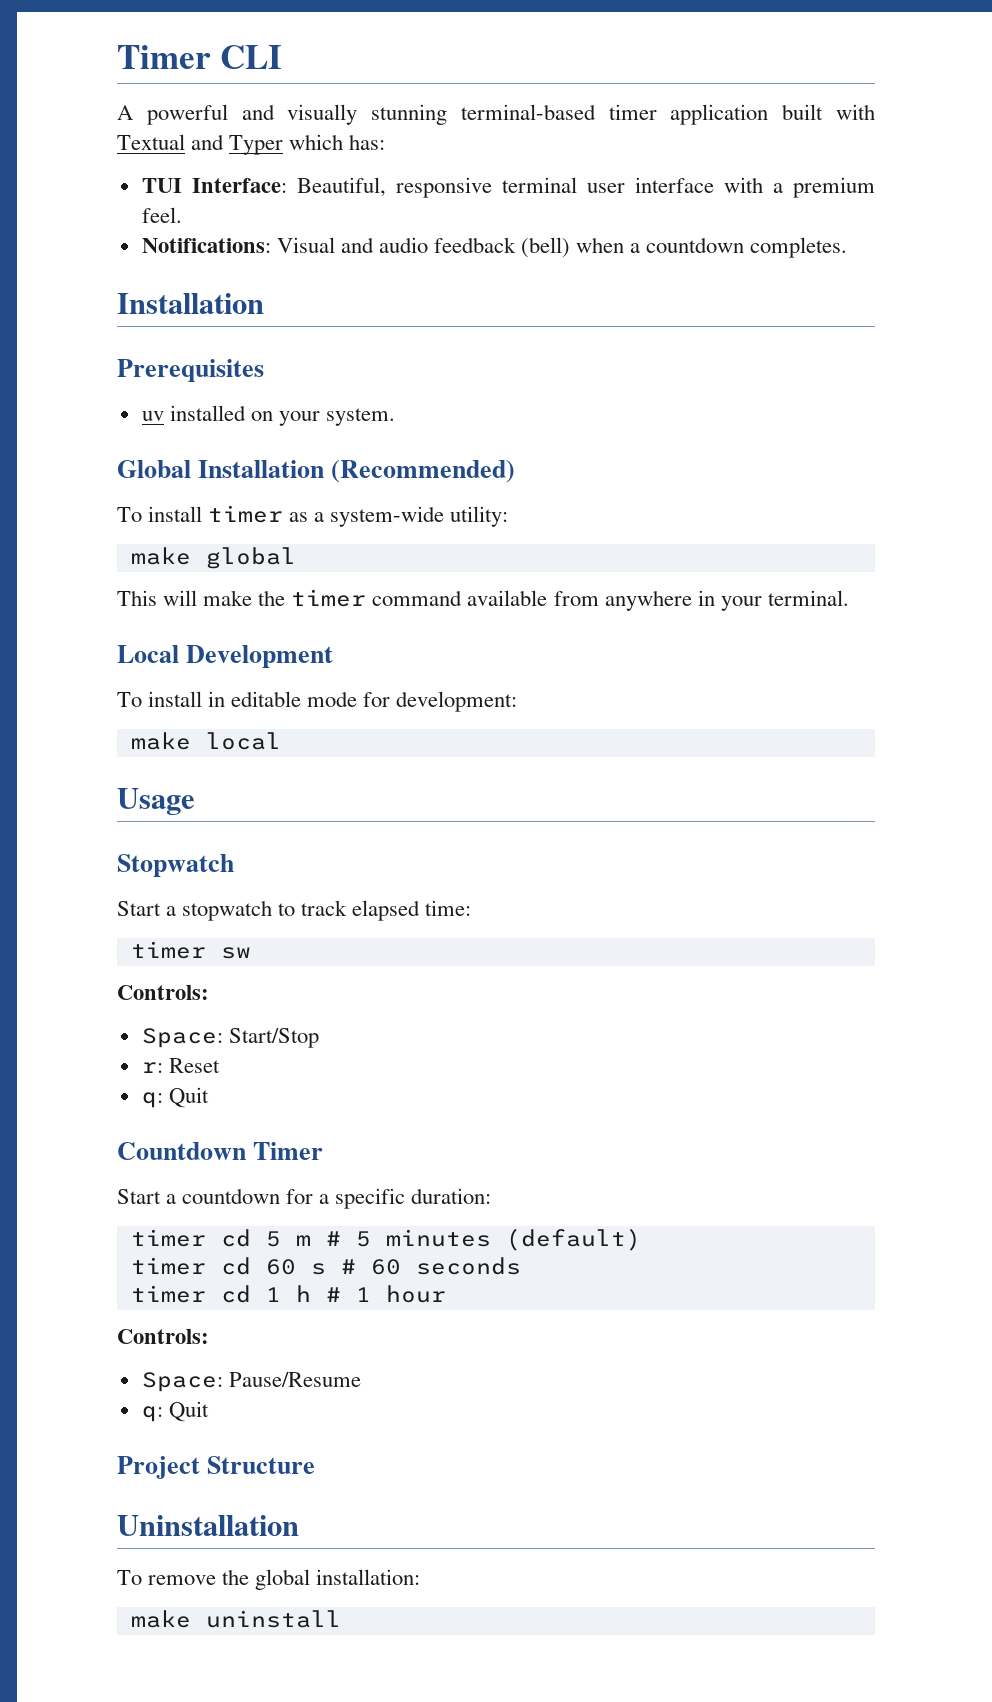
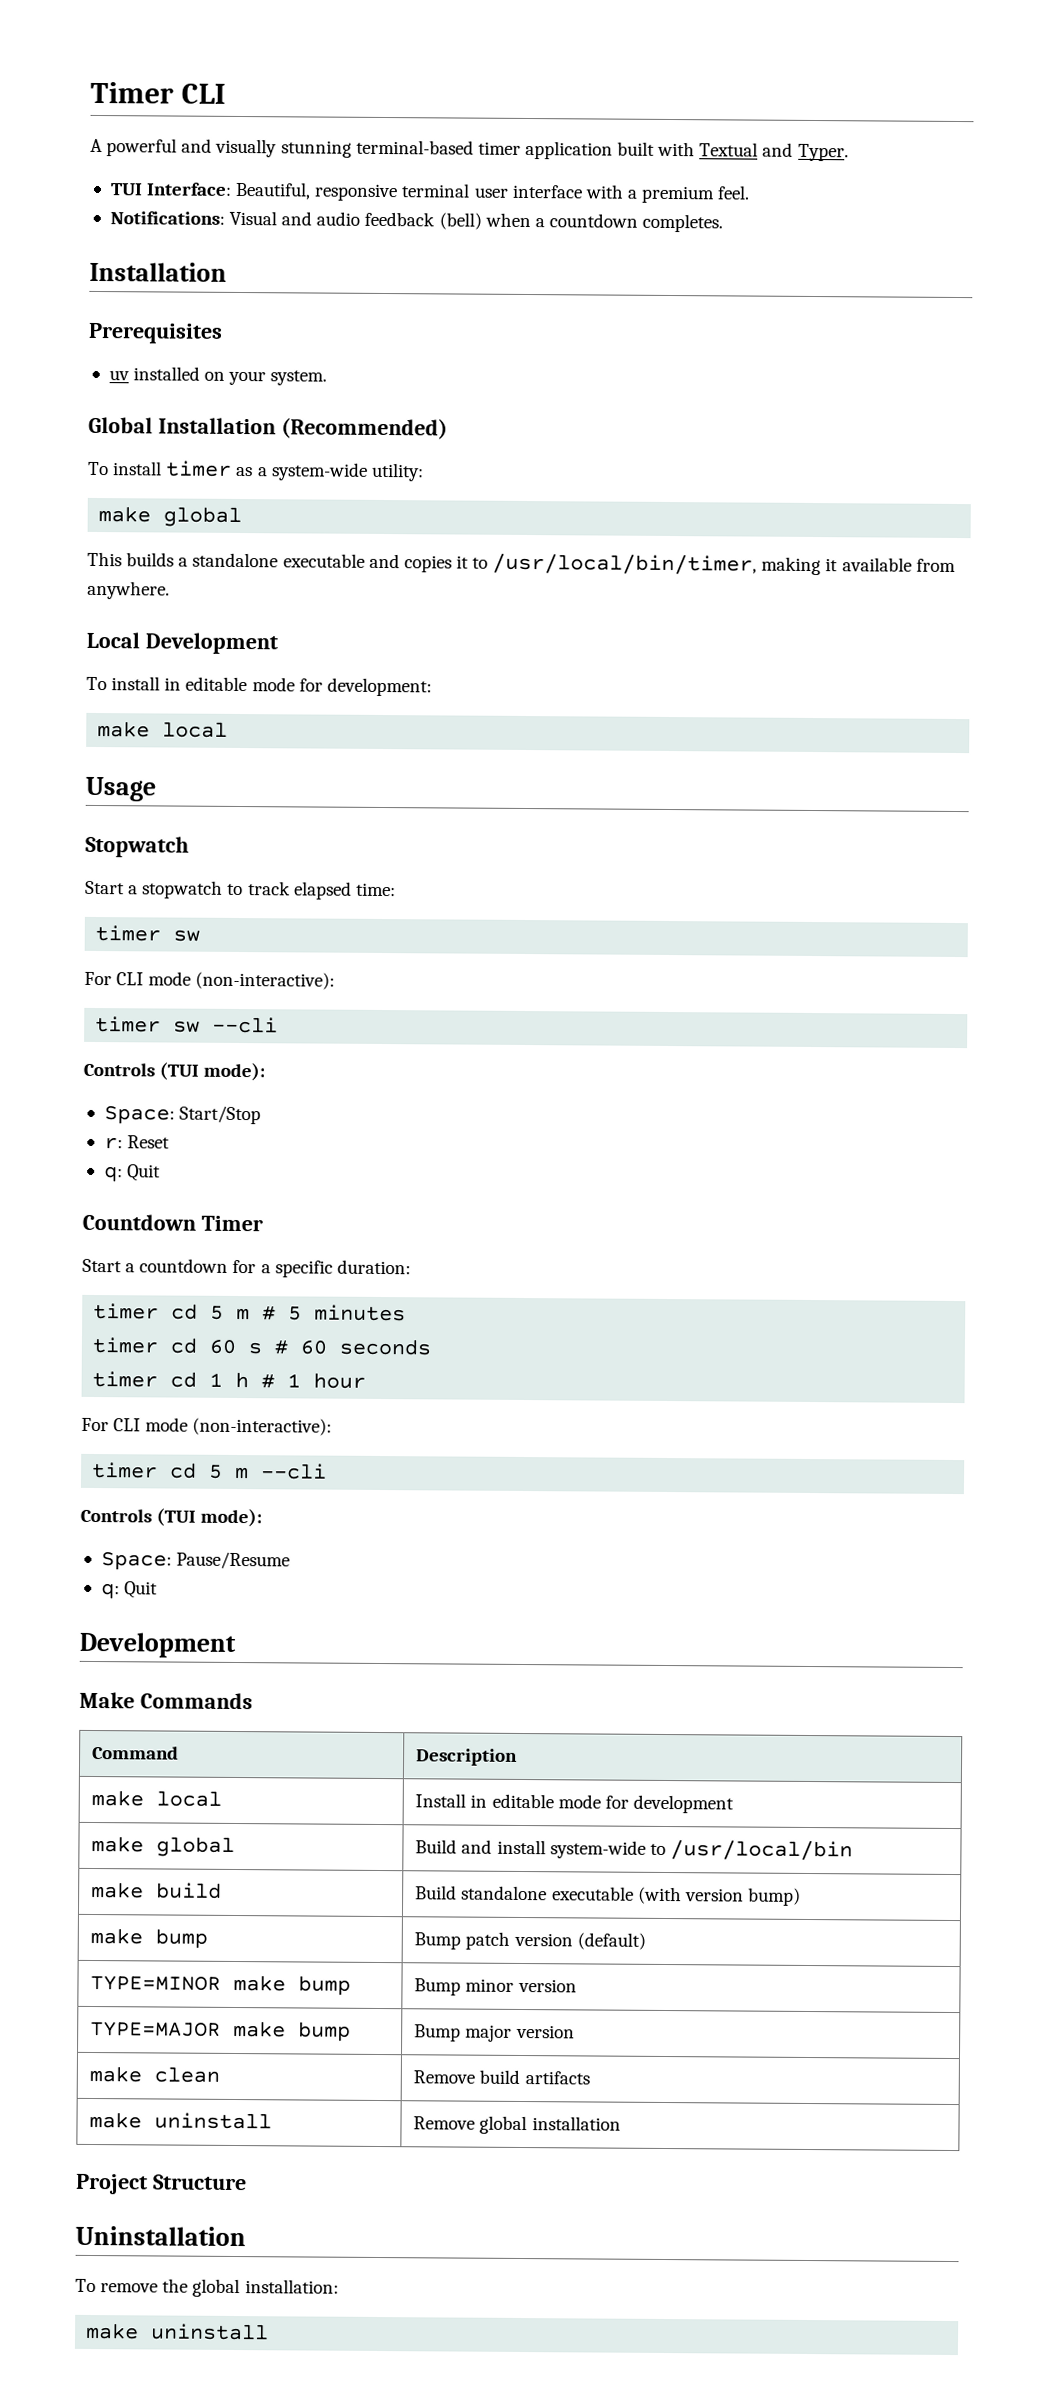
[229,134,386,155] Typer which has: -> [797,143,849,162] Typer.
[163,589,849,611] will make the timer command available from anywhere in your terminal. -> [126,552,956,576] [87,580,170,600] builds a standalone executable and copies it to /usr/local/bin/timer, making it available from anywhere.
[117,985,209,1000] Controls: -> [84,971,336,990] [95,1015,279,1034] [83,1062,266,1082] For CLI mode (non-interactive): // timer sw --cli // Controls (TUI mode):
[505,1228,641,1251] (default) -> (407, 1313) none
[117,1329,209,1344] [141,1372,361,1392] [141,1401,209,1422] Controls: // Space: Pause/Resume // q: Quit -> [81,1417,333,1436] [92,1461,328,1480] [80,1508,263,1528] [100,1551,291,1571] [100,1581,159,1600] [79,1631,236,1658] [79,1691,253,1710] [92,1745,180,1760] [416,1748,519,1766] [91,1789,223,1807] [415,1793,734,1814] [91,1835,236,1857] [415,1839,853,1861] [91,1881,223,1899] [415,1885,801,1906] [90,1927,209,1949] [414,1931,646,1950] [90,1974,352,1996] [414,1978,577,1996] [90,2020,352,2042] [414,2024,575,2042] [89,2065,221,2083] [413,2069,590,2085] [89,2111,273,2130] [413,2115,621,2135] For CLI mode (non-interactive): // timer cd 5 m --cli // Controls (TUI mode): // Space: Pause/Resume // q: Quit // Development // Make Commands // Command | Description // make local | Install in editable mode for development // make global | Build and install system-wide to /usr/local/bin // make build | Build standalone executable (with version bump) // make bump | Bump patch version (default) // TYPE=MINOR make bump | Bump minor version // TYPE=MAJOR make bump | Bump major version // make clean | Remove build artifacts // make uninstall | Remove global installation

